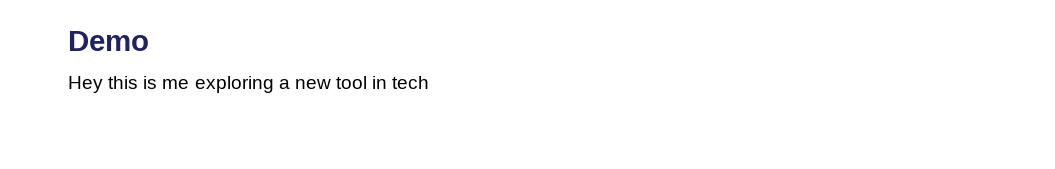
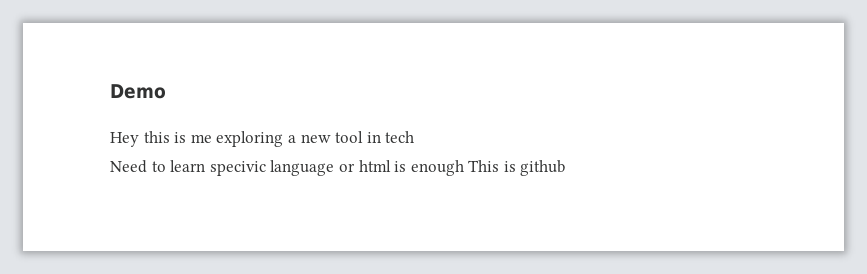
(430, 82) none -> [110,160,566,176] // Need to learn specivic language or html is enough This is github

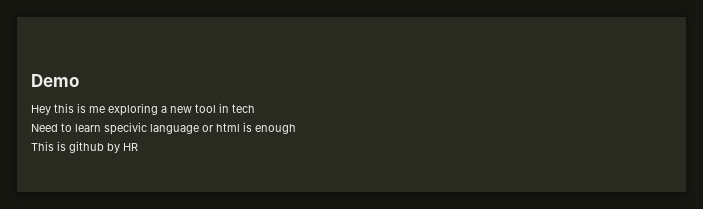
(464, 168) none -> (296, 129) //
(566, 168) none -> [107,143,138,153] by HR

